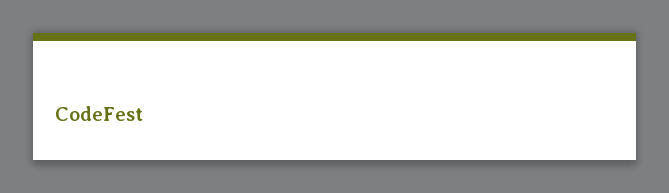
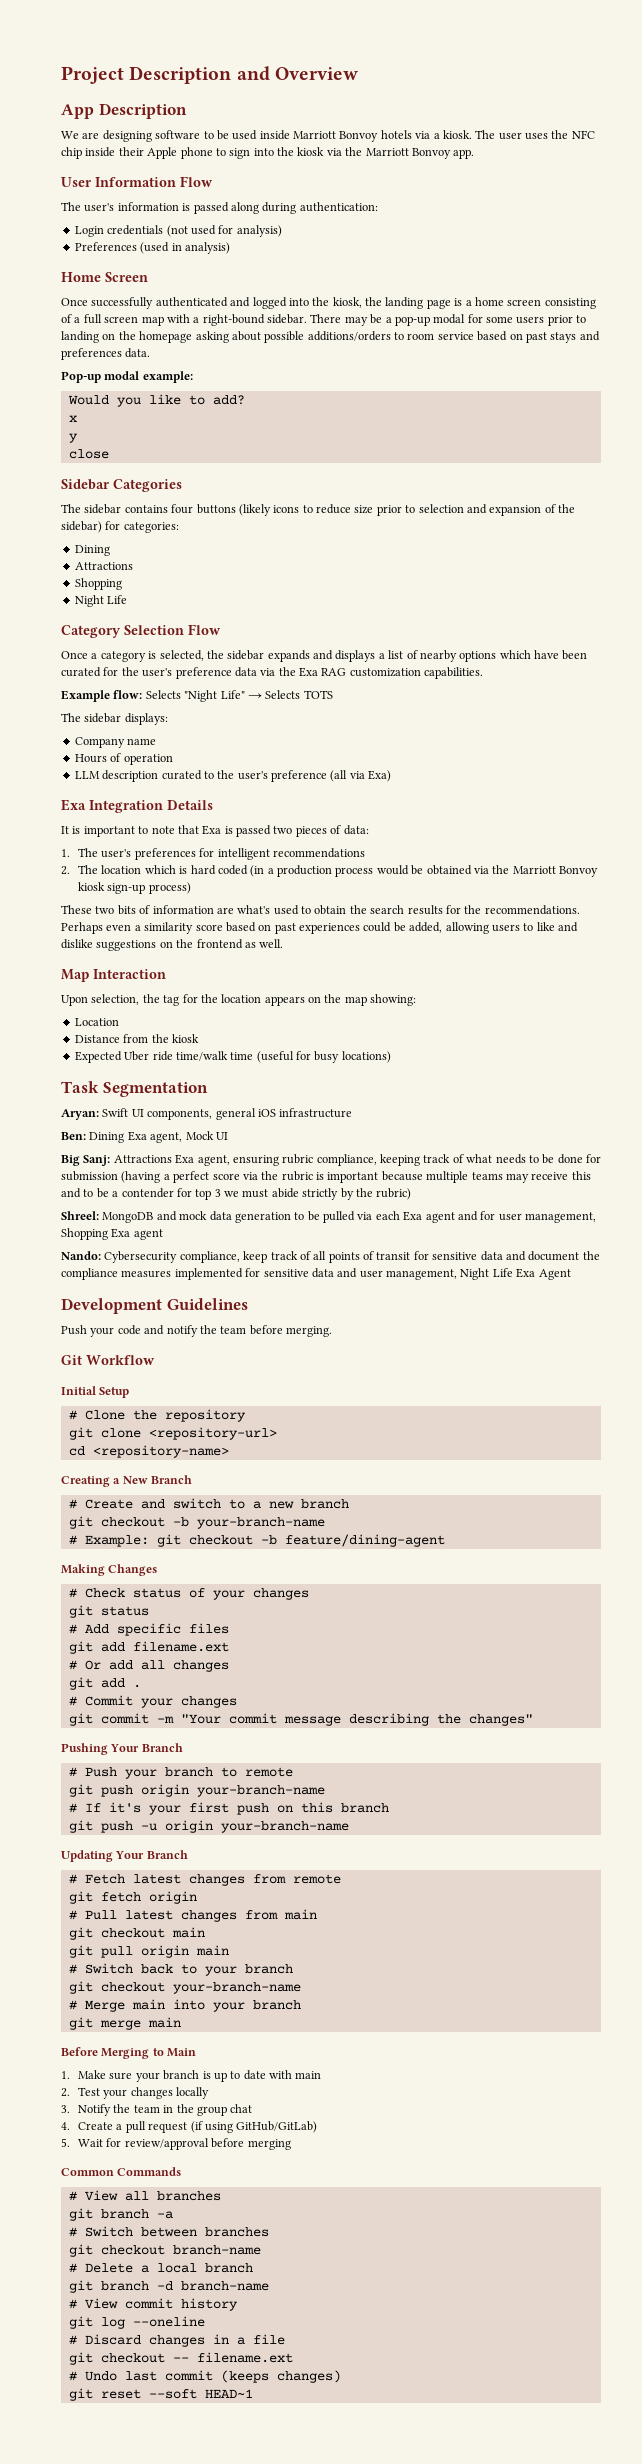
[55,106,143,121] CodeFest -> [61,66,358,84] [61,103,187,119] [61,130,595,142] [61,147,475,159] [61,176,213,187] [61,202,378,214] [74,225,282,237] [74,242,230,254] [61,272,148,282] [61,297,596,309] [61,314,587,326] [61,331,600,343] [61,348,151,360] [61,371,193,383] [67,394,245,407] [68,415,77,422] [68,433,78,443] [68,449,109,459] [61,479,182,492] [61,504,575,516] [61,521,179,533] [74,545,110,556] [74,562,133,570] [74,578,122,590] [74,595,128,607] [61,624,221,638] [61,650,588,662] [61,667,484,679] [61,690,333,702] [61,713,168,725] [74,737,157,748] [74,753,173,765] [74,770,392,782] [61,799,213,813] [61,825,369,837] [61,848,365,860] [61,865,599,877] [78,882,191,894] [61,905,580,915] [61,922,578,934] [61,939,284,951] [61,969,166,982] [61,994,417,1006] [74,1018,119,1026] [74,1034,199,1043] [74,1051,391,1063] [61,1081,208,1097] [61,1108,353,1120] [61,1131,228,1143] [61,1154,601,1166] [61,1171,591,1183] [61,1188,412,1200] [61,1211,596,1223] [61,1228,163,1240] [61,1251,600,1263] [61,1268,571,1280] [61,1298,248,1314] [61,1325,332,1337] [61,1355,155,1365] [61,1386,130,1398] [68,1409,246,1422] [68,1427,277,1440] [68,1445,229,1458] [61,1475,193,1487] [68,1498,349,1509] [68,1516,325,1529] [68,1534,445,1547] [61,1564,158,1576] [68,1588,309,1600] [68,1605,149,1618] [68,1623,229,1636] [68,1641,229,1654] [68,1660,229,1672] [68,1677,141,1690] [68,1695,237,1708] [68,1713,533,1726] [61,1743,183,1755] [68,1767,293,1779] [68,1784,325,1797] [68,1802,389,1815] [68,1820,349,1833] [61,1850,188,1862] [68,1874,341,1886] [68,1891,197,1904] [68,1909,317,1922] [68,1927,205,1940] [68,1945,229,1958] [68,1963,293,1976] [68,1981,301,1994] [68,1999,301,2012] [68,2017,181,2030] [61,2047,197,2059] [61,2070,322,2082] [61,2087,210,2099] [61,2104,253,2116] [61,2121,318,2133] [61,2138,291,2150] [61,2167,182,2176] [68,2190,221,2201] [68,2208,173,2221] [68,2226,269,2237] [68,2244,261,2257] [68,2263,253,2273] [68,2280,269,2293] [68,2298,238,2311] [68,2316,205,2329] [68,2334,285,2347] [68,2352,293,2365] [68,2370,341,2383] [68,2388,253,2401] Project Description and Overview // App Description // We are designing software to be used inside Marriott Bonvoy hotels via a kiosk. The user uses the NFC chip inside their Apple phone to sign into the kiosk via the Marriott Bonvoy app. // User Information Flow // The user's information is passed along during authentication: // Login credentials (not used for analysis) // Preferences (used in analysis) // Home Screen // Once successfully authenticated and logged into the kiosk, the landing page is a home screen consisting of a full screen map with a right-bound sidebar. There may be a pop-up modal for some users prior to landing on the homepage asking about possible additions/orders to room service based on past stays and preferences data. // Pop-up modal example: // Would you like to add? // x // y // close // Sidebar Categories // The sidebar contains four buttons (likely icons to reduce size prior to selection and expansion of the sidebar) for categories: // Dining // Attractions // Shopping // Night Life // Category Selection Flow // Once a category is selected, the sidebar expands and displays a list of nearby options which have been curated for the user's preference data via the Exa RAG customization capabilities. // Example flow: Selects "Night Life" → Selects TOTS // The sidebar displays: // Company name // Hours of operation // LLM description curated to the user's preference (all via Exa) // Exa Integration Details // It is important to note that Exa is passed two pieces of data: // 1. The user's preferences for intelligent recommendations // 2. The location which is hard coded (in a production process would be obtained via the Marriott Bonvoy kiosk sign-up process) // These two bits of information are what's used to obtain the search results for the recommendations. Perhaps even a similarity score based on past experiences could be added, allowing users to like and dislike suggestions on the frontend as well. // Map Interaction // Upon selection, the tag for the location appears on the map showing: // Location // Distance from the kiosk // Expected Uber ride time/walk time (useful for busy locations) // Task Segmentation // Aryan: Swift UI components, general iOS infrastructure // Ben: Dining Exa agent, Mock UI // Big Sanj: Attractions Exa agent, ensuring rubric compliance, keeping track of what needs to be done for submission (having a perfect score via the rubric is important because multiple teams may receive this and to be a contender for top 3 we must abide strictly by the rubric) // Shreel: MongoDB and mock data generation to be pulled via each Exa agent and for user management, Shopping Exa agent // Nando: Cybersecurity compliance, keep track of all points of transit for sensitive data and document the compliance measures implemented for sensitive data and user management, Night Life Exa Agent // Development Guidelines // Push your code and notify the team before merging. // Git Workflow // Initial Setup // # Clone the repository // git clone <repository-url> // cd <repository-name> // Creating a New Branch // # Create and switch to a new branch // git checkout -b your-branch-name // # Example: git checkout -b feature/dining-agent // Making Changes // # Check status of your changes // git status // # Add specific files // git add filename.ext // # Or add all changes // git add . // # Commit your changes // git commit -m "Your commit message describing the changes" // Pushing Your Branch // # Push your branch to remote // git push origin your-branch-name // # If it's your first push on this branch // git push -u origin your-branch-name // Updating Your Branch // # Fetch latest changes from remote // git fetch origin // # Pull latest changes from main // git checkout main // git pull origin main // # Switch back to your branch // git checkout your-branch-name // # Merge main into your branch // git merge main // Before Merging to Main // 1. Make sure your branch is up to date with main // 2. Test your changes locally // 3. Notify the team in the group chat // 4. Create a pull request (if using GitHub/GitLab) // 5. Wait for review/approval before merging // Common Commands // # View all branches // git branch -a // # Switch between branches // git checkout branch-name // # Delete a local branch // git branch -d branch-name // # View commit history // git log --oneline // # Discard changes in a file // git checkout -- filename.ext // # Undo last commit (keeps changes) // git reset --soft HEAD~1

